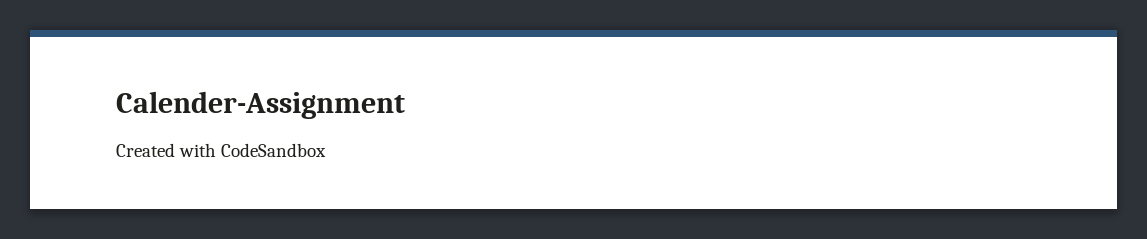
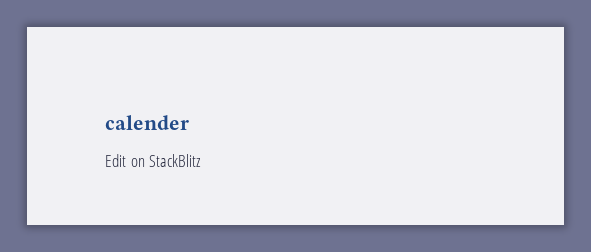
[116,91,405,119] [116,143,327,157] Calender-Assignment // Created with CodeSandbox -> [105,115,189,130] [105,154,202,167] calender // Edit on StackBlitz

